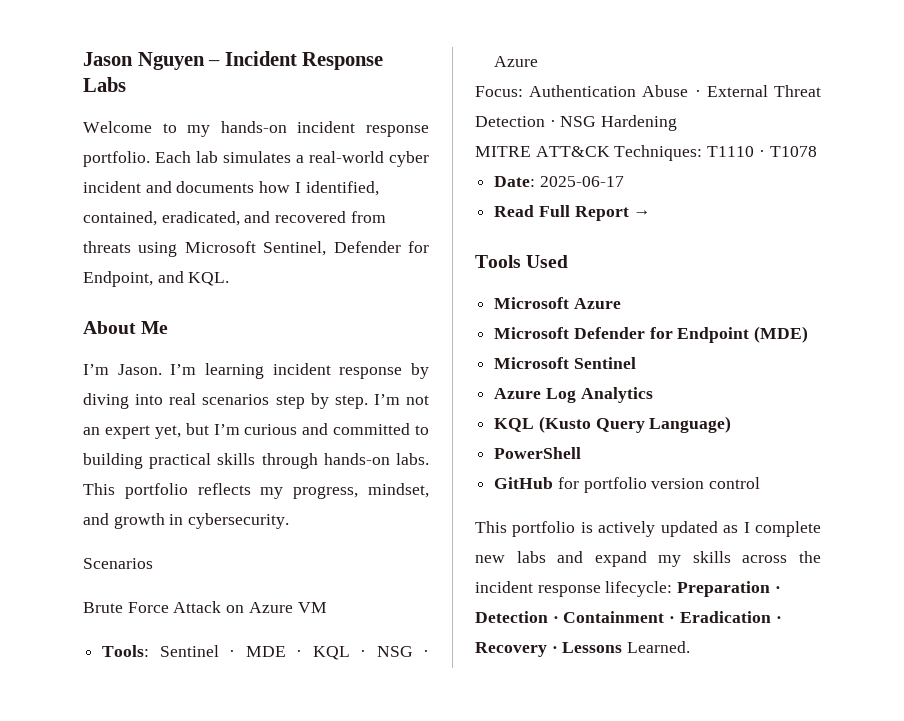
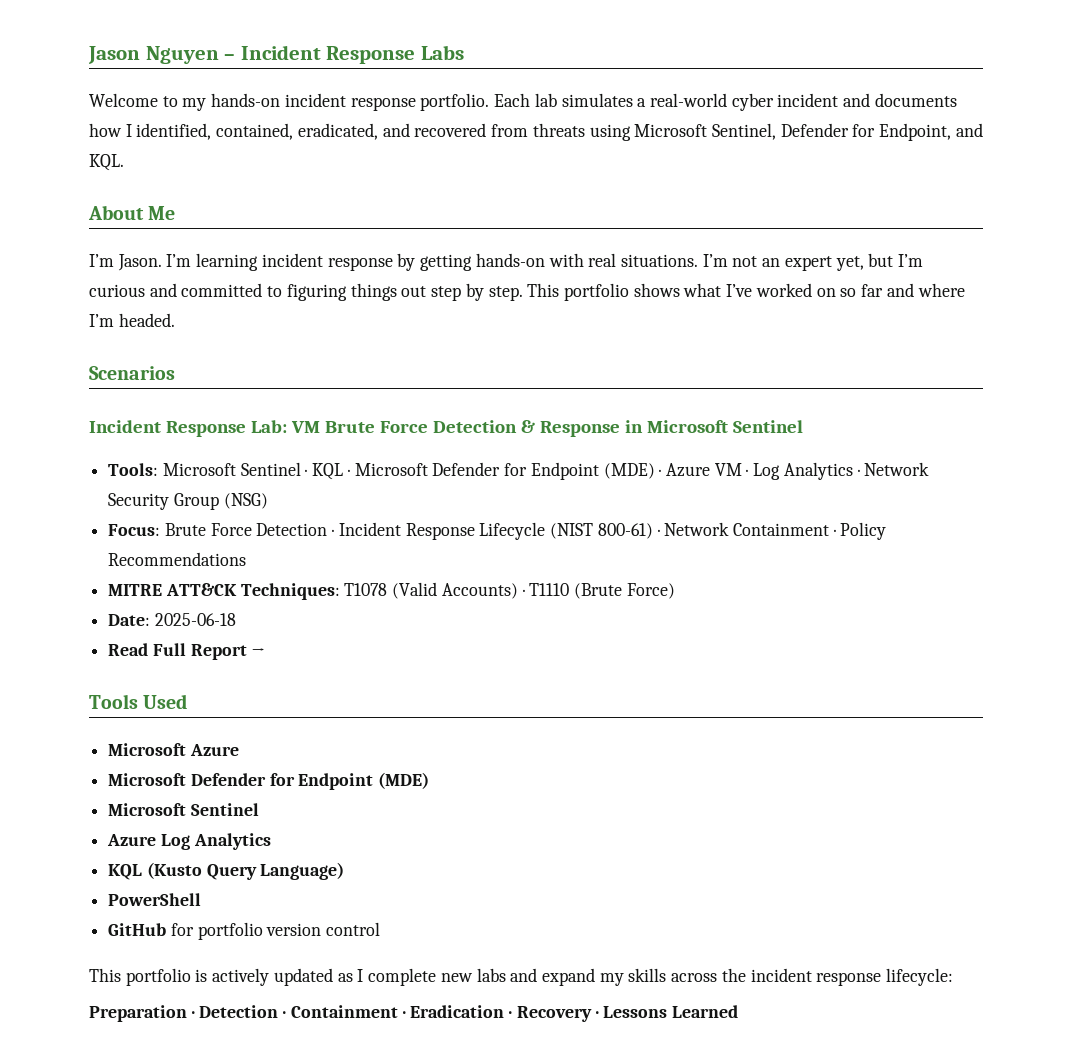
[83,393,368,409] diving into real scenarios step by step. -> [420,253,698,271] getting hands-on with real situations.
[83,453,429,469] [83,483,430,499] [83,513,290,529] [83,558,153,569] [83,601,327,613] building practical skills through hands-on labs. This portfolio reflects my progress, mindset, and growth in cybersecurity. // Scenarios // Brute Force Attack on Azure VM -> [286,283,965,301] [89,313,175,327] [89,366,175,380] [89,420,803,437] figuring things out step by step. This portfolio shows what I’ve worked on so far and where I’m headed. // Scenarios // Incident Response Lab: VM Brute Force Detection & Response in Microsoft Sentinel
(150, 651) none -> [162,463,236,476] Microsoft
[245,646,429,660] [494,56,539,67] [475,85,821,97] [475,115,678,131] [475,145,817,161] MDE · KQL · NSG · Azure // Focus: Authentication Abuse · External Threat Detection · NSG Hardening // MITRE ATT&CK Techniques: T1110 · T1078 -> [312,462,930,480] [108,493,268,510] [108,522,887,540] [108,552,247,566] [108,582,675,600] KQL · Microsoft Defender for Endpoint (MDE) · Azure VM · Log Analytics · Network Security Group (NSG) // Focus: Brute Force Detection · Incident Response Lifecycle (NIST 800-61) · Network Containment · Policy Recommendations // MITRE ATT&CK Techniques: T1078 (Valid Accounts) · T1110 (Brute Force)
[539,176,624,187] 2025-06-17 -> [154,613,236,626] 2025-06-18
(673, 589) none -> (954, 977) //
[627,641,691,653] Learned. -> [671,1005,738,1018] Learned

